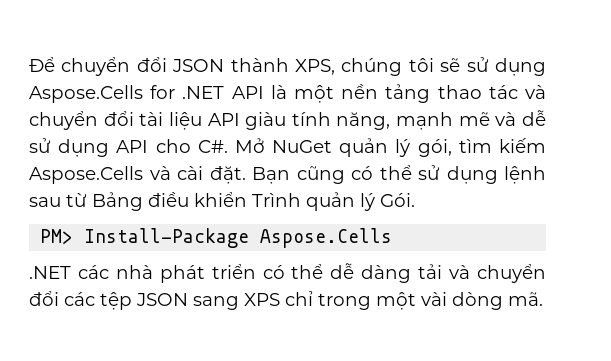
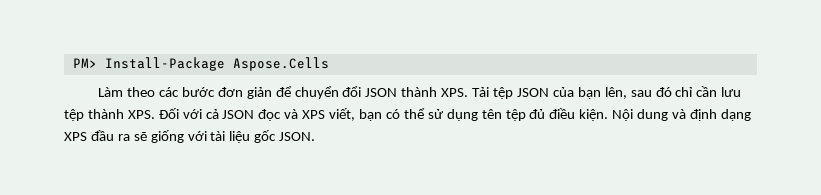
[29,57,546,76] [29,84,546,103] [29,110,546,130] [29,138,546,157] [29,165,546,184] [29,192,415,211] [40,228,393,248] [29,263,547,283] [29,291,543,310] Để chuyển đổi JSON thành XPS, chúng tôi sẽ sử dụng Aspose.Cells for .NET API là một nền tảng thao tác và chuyển đổi tài liệu API giàu tính năng, mạnh mẽ và dễ sử dụng API cho C#. Mở NuGet quản lý gói, tìm kiếm Aspose.Cells và cài đặt. Bạn cũng có thể sử dụng lệnh sau từ Bảng điều khiển Trình quản lý Gói. // PM> Install-Package Aspose.Cells // .NET các nhà phát triển có thể dễ dàng tải và chuyển đổi các tệp JSON sang XPS chỉ trong một vài dòng mã. -> [72,57,329,71] [98,86,742,99] [64,108,751,121] [64,130,316,143] PM> Install-Package Aspose.Cells // Làm theo các bước đơn giản để chuyển đổi JSON thành XPS. Tải tệp JSON của bạn lên, sau đó chỉ cần lưu tệp thành XPS. Đối với cả JSON đọc và XPS viết, bạn có thể sử dụng tên tệp đủ điều kiện. Nội dung và định dạng XPS đầu ra sẽ giống với tài liệu gốc JSON.

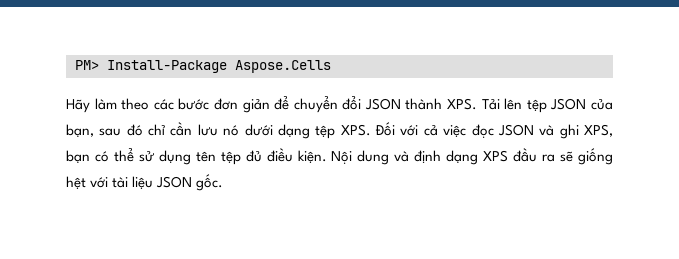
[98,87,124,97] Làm -> [66,98,117,113] Hãy làm
(490, 92) none -> [504,98,523,110] lên
[577,87,627,99] bạn lên, -> [66,124,94,137] bạn,
[64,108,356,121] tệp thành XPS. Đối với cả JSON đọc và XPS viết, -> [223,122,613,139] nó dưới dạng tệp XPS. Đối với cả việc đọc JSON và ghi XPS,
(184, 136) none -> [66,176,86,189] hệt
[254,130,316,143] gốc JSON. -> [156,174,224,191] JSON gốc.

